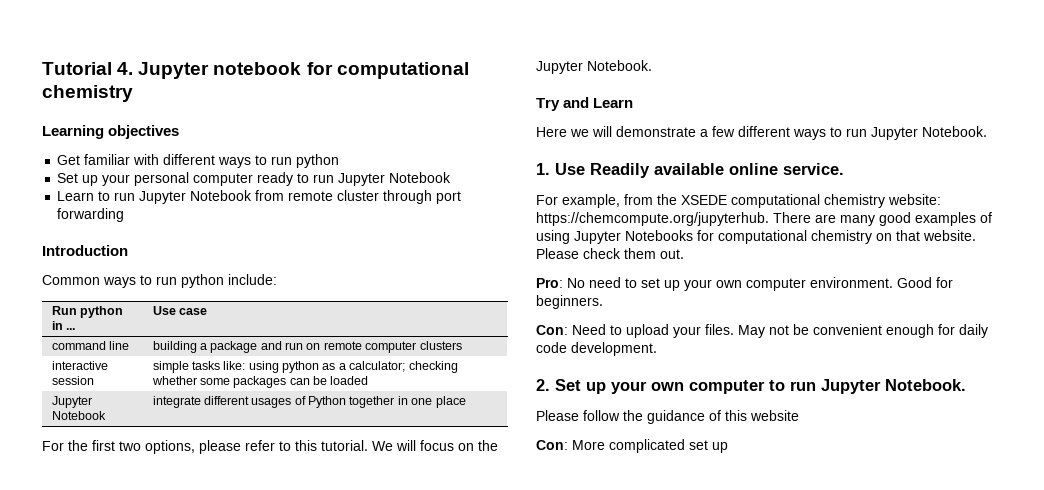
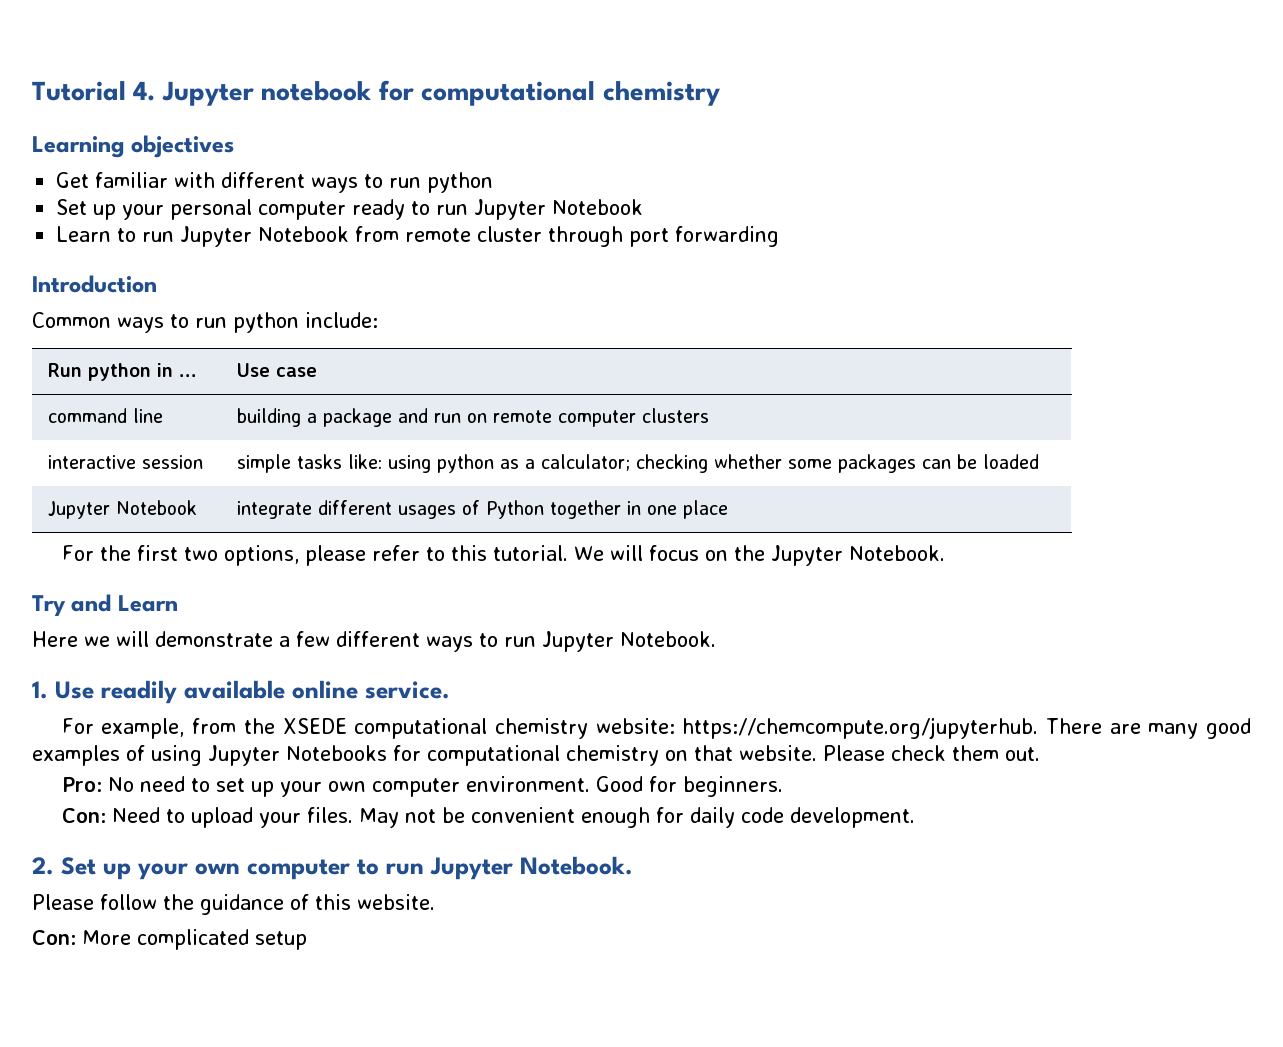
[590,163,650,178] Readily -> [101,680,177,704] readily
[750,410,799,421] website -> [357,894,435,910] website.
[689,440,728,453] set up -> [255,931,307,950] setup

